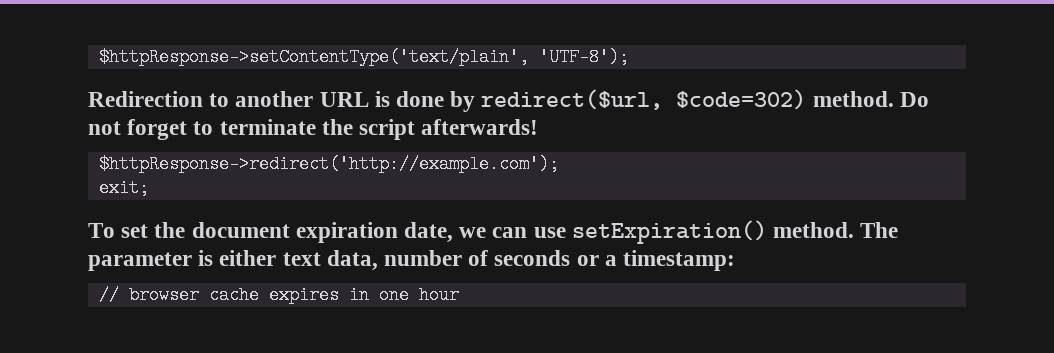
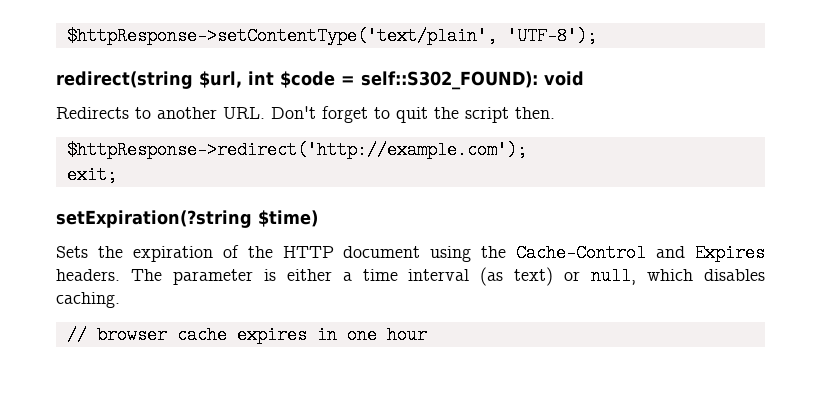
[88,89,929,112] [88,121,121,135] Redirection to another URL is done by redirect($url, $code=302) method. Do not -> [56,71,584,90] [56,106,316,119] redirect(string $url, int $code = self::S302_FOUND): void // Redirects to another URL. Don't
[219,119,316,135] terminate -> [396,107,428,123] quit
[421,119,539,135] afterwards! -> [515,107,555,119] then.
[88,220,899,244] [88,250,736,271] To set the document expiration date, we can use setExpiration() method. The parameter is either text data, number of seconds or a timestamp: -> [56,210,318,228] [56,244,765,262] [56,267,765,286] [56,292,120,308] setExpiration(?string $time) // Sets the expiration of the HTTP document using the Cache-Control and Expires headers. The parameter is either a time interval (as text) or null, which disables caching.

